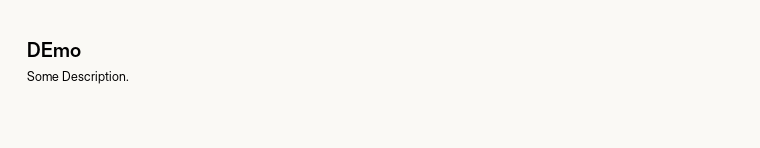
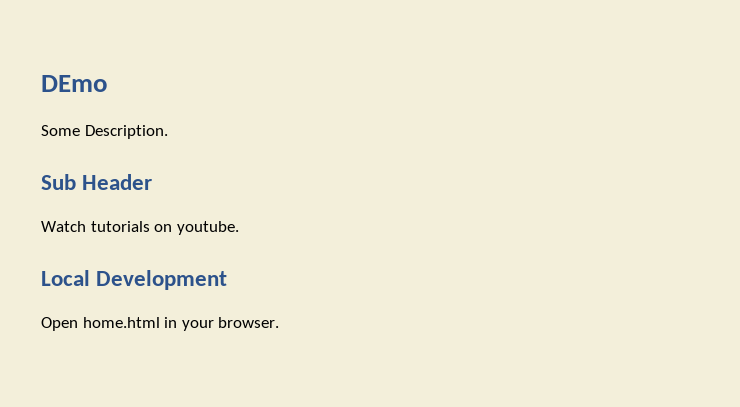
(130, 77) none -> [41,174,153,190] [41,221,239,235] [41,270,228,290] [41,317,280,331] // Sub Header // Watch tutorials on youtube. // Local Development // Open home.html in your browser.

